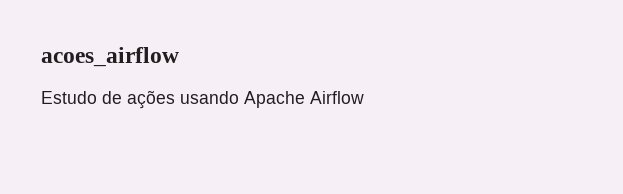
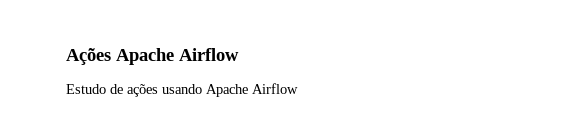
[41,47,179,67] acoes_airflow -> [66,48,239,65] Ações Apache Airflow

